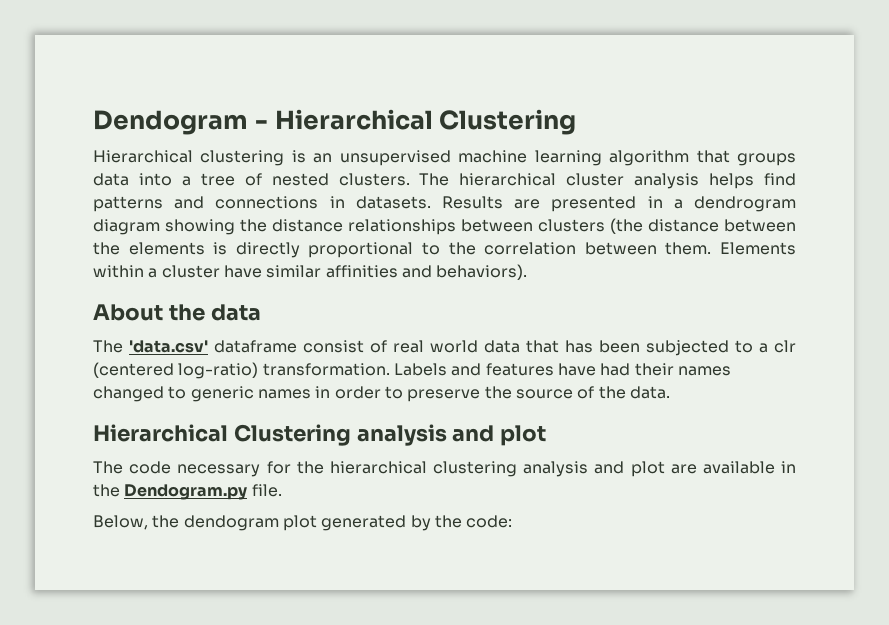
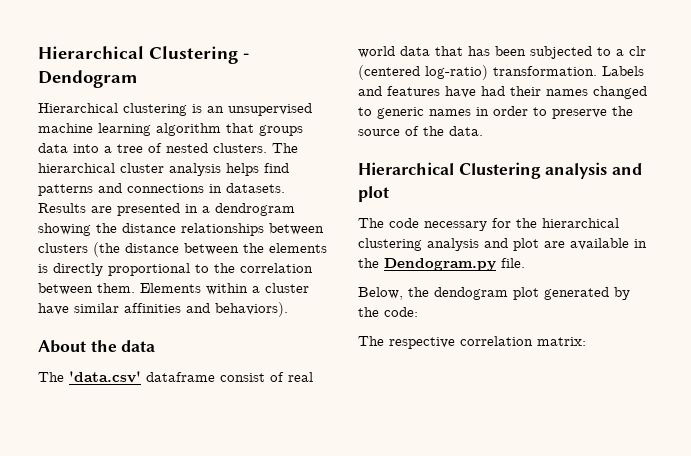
[93,109,577,135] Dendogram - Hierarchical Clustering -> [38,46,249,64] [38,70,138,88] Hierarchical Clustering - Dendogram
[93,219,160,235] diagram -> (295, 209) none
(513, 521) none -> [358,336,586,349] // The respective correlation matrix:

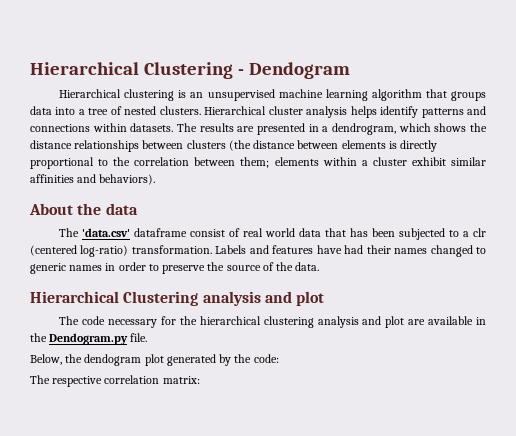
[272,143,298,153] [38,163,115,173] The hierarchical -> [204,106,267,115] Hierarchical
[264,163,289,173] find -> [380,106,419,118] identify
[209,183,285,193] [38,203,86,213] in datasets. Results -> [92,123,234,132] within datasets. The results
[215,203,295,216] [38,223,91,236] dendrogram showing -> [332,123,467,135] dendrogram, which shows
[243,243,264,253] the -> (339, 144) none
[97,283,201,293] them. Elements -> [240,157,319,168] them; elements
[38,303,69,315] have -> [411,157,446,166] exhibit

